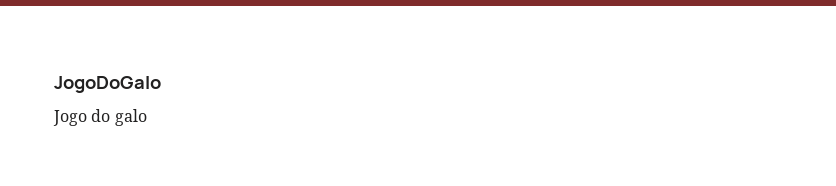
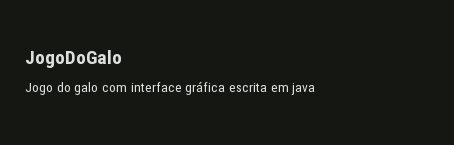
(147, 117) none -> [101,81,316,95] com interface gráfica escrita em java

